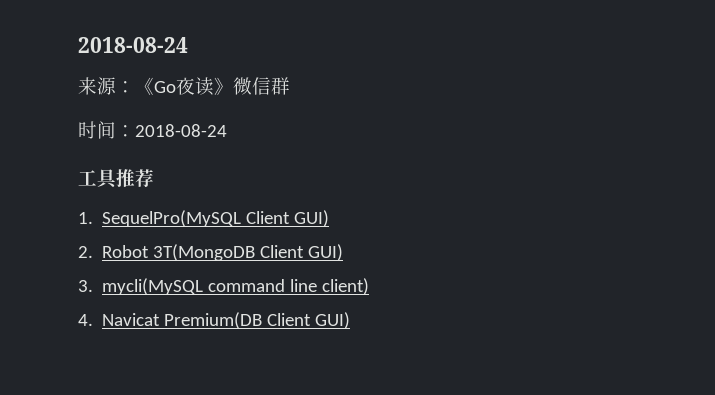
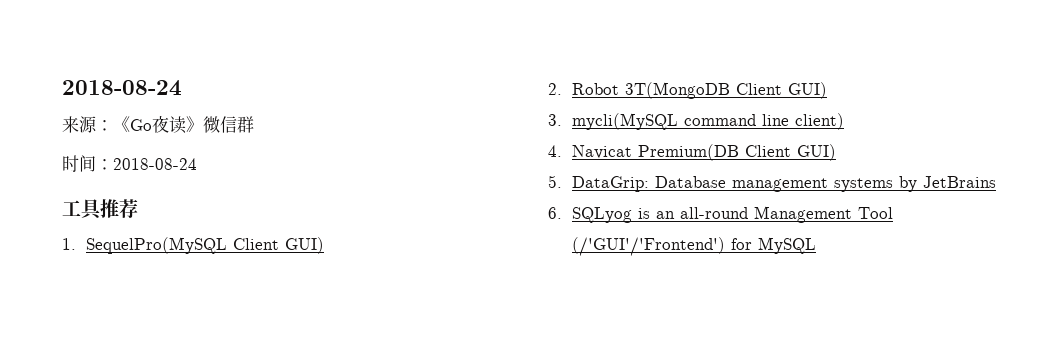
(351, 320) none -> [548,175,997,192] [548,206,894,223] [572,237,817,256] // 5. DataGrip: Database management systems by JetBrains // 6. SQLyog is an all-round Management Tool (/'GUI'/'Frontend') for MySQL

